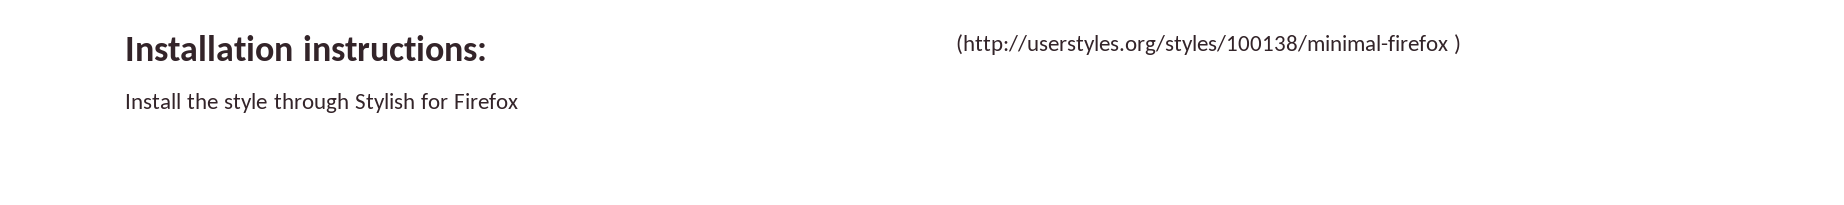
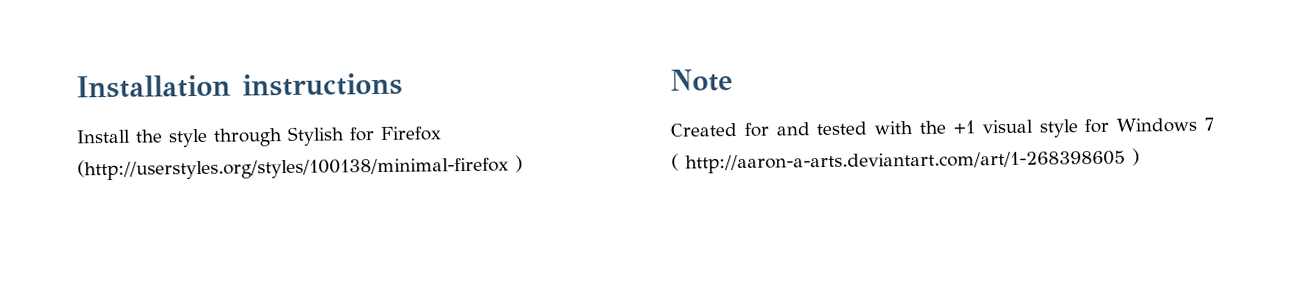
[302,35,487,61] instructions: -> [242,72,403,97] instructions
(1462, 44) none -> [670,69,733,92] [670,117,1214,138] [671,148,1140,174] // Note // Created for and tested with the +1 visual style for Windows 7 ( http://aaron-a-arts.deviantart.com/art/1-268398605 )

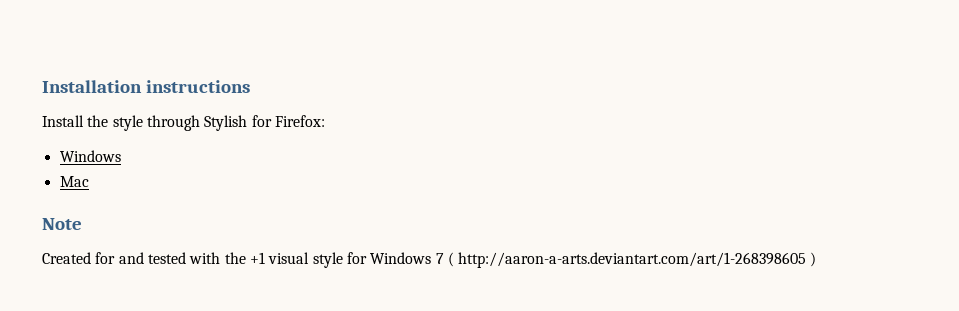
[380,126,441,141] [77,155,523,181] Firefox (http://userstyles.org/styles/100138/minimal-firefox ) -> [274,115,325,127] [59,150,121,162] [59,176,89,187] Firefox: // Windows // Mac

